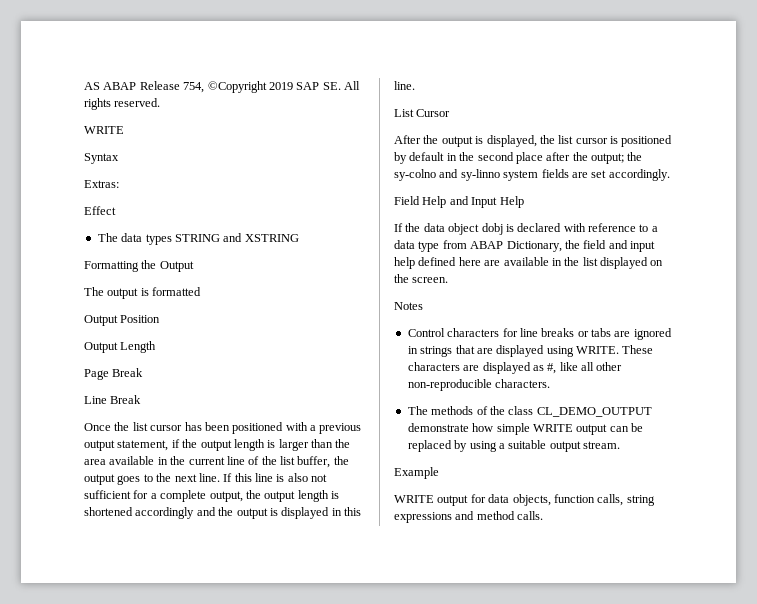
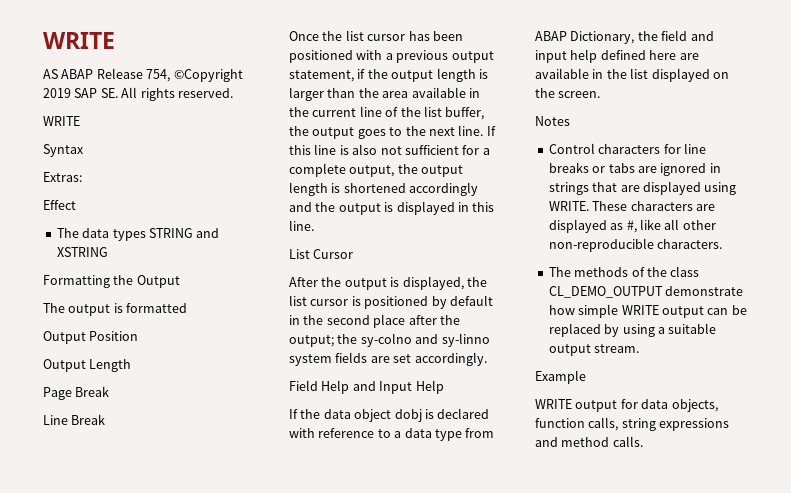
(84, 86) none -> [43,32,115,49] WRITE //

